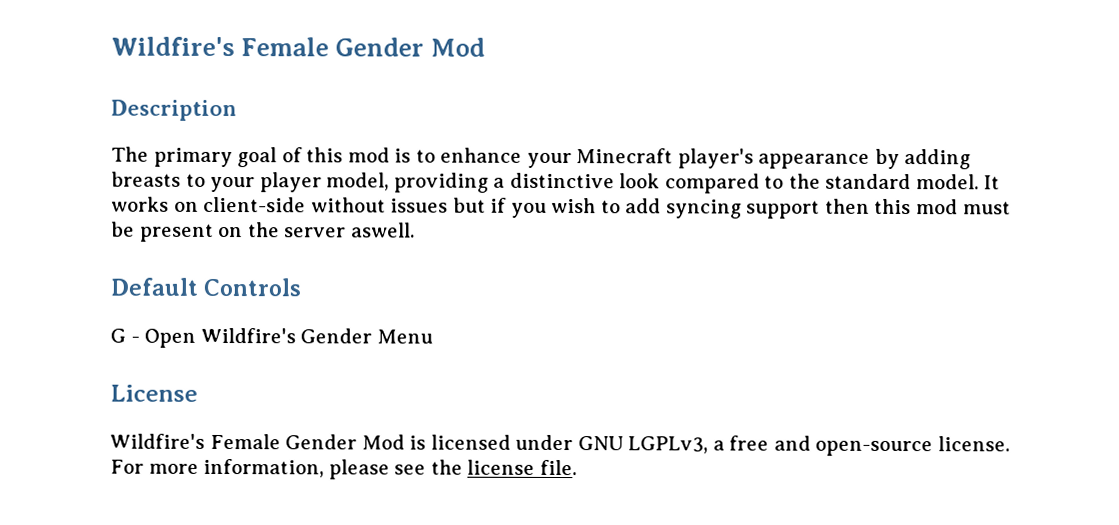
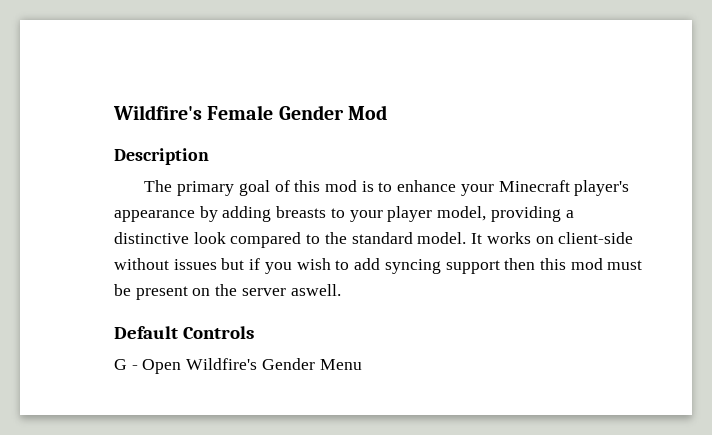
[110,384,198,402] [110,433,1010,457] [110,458,577,480] // License // Wildfire's Female Gender Mod is licensed under GNU LGPLv3, a free and open-source license. For more information, please see the license file. -> (362, 364) none

